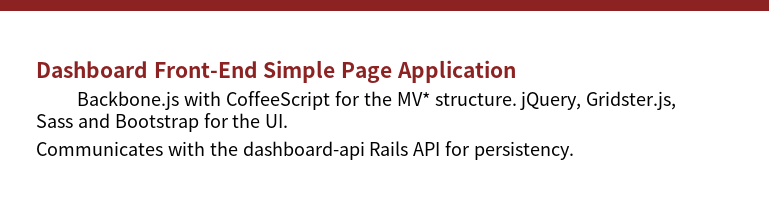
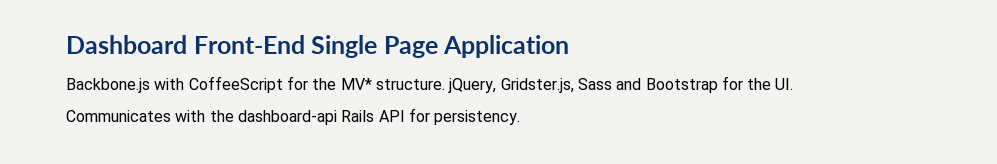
[263,60,336,83] Simple -> [311,35,378,58] Single

